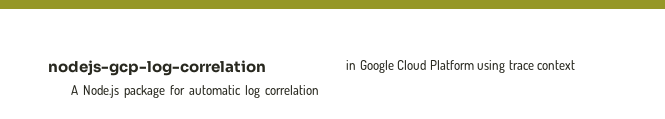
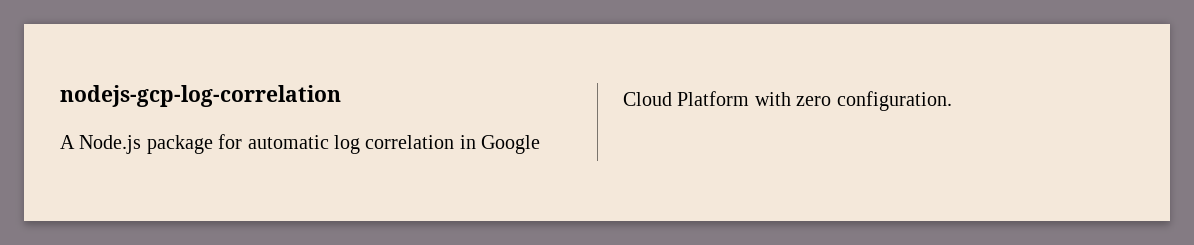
[477,60,576,73] using trace context -> [754,91,952,111] with zero configuration.

